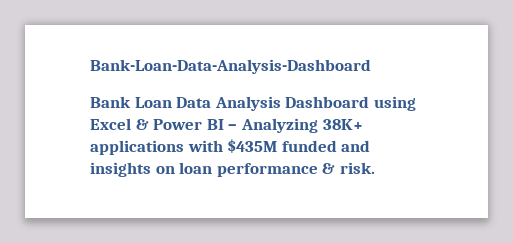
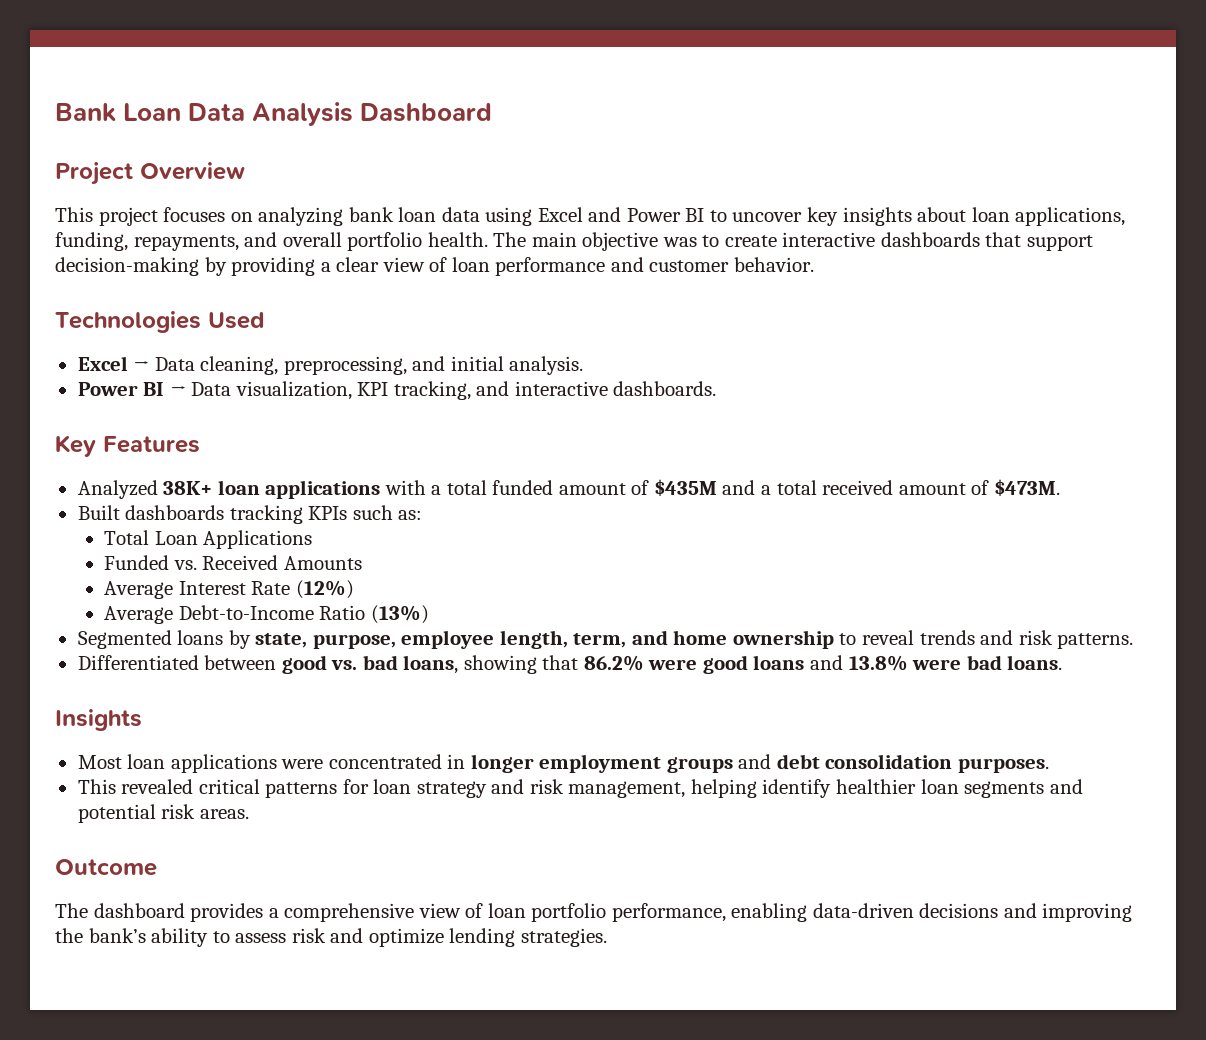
[90,59,371,74] Bank-Loan-Data-Analysis-Dashboard // -> (55, 112) none
(370, 102) none -> [55,162,245,185] [55,207,480,226] // Project Overview // This project focuses on analyzing bank loan data
[135,118,363,133] [90,139,371,155] [90,162,375,177] & Power BI – Analyzing 38K+ applications with $435M funded and insights on loan performance & risk. -> [588,207,1126,226] [55,232,1094,251] [55,257,814,276] [55,311,265,333] [77,356,584,375] [77,381,717,400] [55,435,200,457] [77,479,1060,499] [77,505,423,524] [104,530,313,549] [104,555,362,570] [104,580,354,599] [104,605,429,624] [77,630,1134,649] [77,655,1063,674] [55,709,142,731] [77,754,1049,773] [77,779,1083,798] [77,804,249,823] [55,859,157,876] [55,903,1133,922] [55,928,607,947] and Power BI to uncover key insights about loan applications, funding, repayments, and overall portfolio health. The main objective was to create interactive dashboards that support decision-making by providing a clear view of loan performance and customer behavior. // Technologies Used // Excel → Data cleaning, preprocessing, and initial analysis. // Power BI → Data visualization, KPI tracking, and interactive dashboards. // Key Features // Analyzed 38K+ loan applications with a total funded amount of $435M and a total received amount of $473M. // Built dashboards tracking KPIs such as: // Total Loan Applications // Funded vs. Received Amounts // Average Interest Rate (12%) // Average Debt-to-Income Ratio (13%) // Segmented loans by state, purpose, employee length, term, and home ownership to reveal trends and risk patterns. // Differentiated between good vs. bad loans, showing that 86.2% were good loans and 13.8% were bad loans. // Insights // Most loan applications were concentrated in longer employment groups and debt consolidation purposes. // This revealed critical patterns for loan strategy and risk management, helping identify healthier loan segments and potential risk areas. // Outcome // The dashboard provides a comprehensive view of loan portfolio performance, enabling data-driven decisions and improving the bank’s ability to assess risk and optimize lending strategies.

